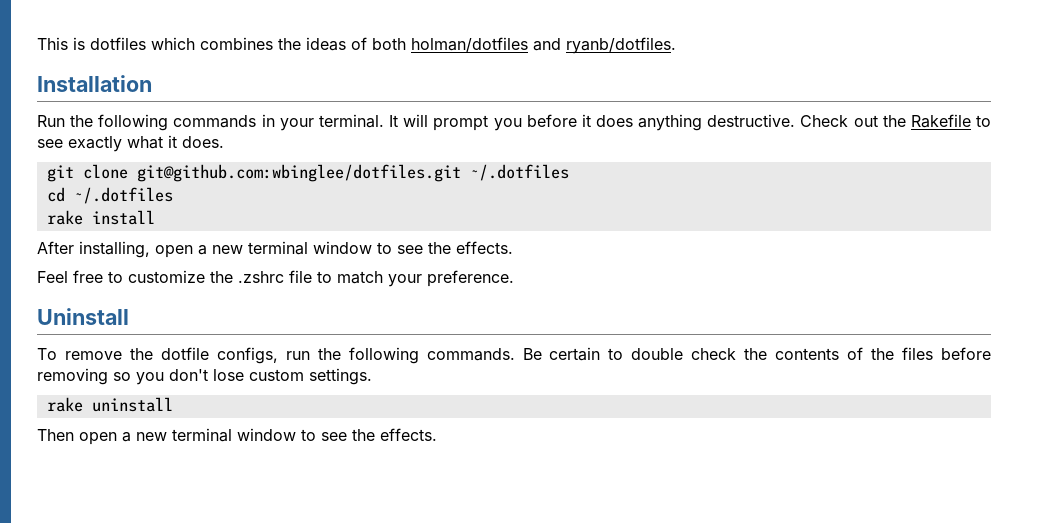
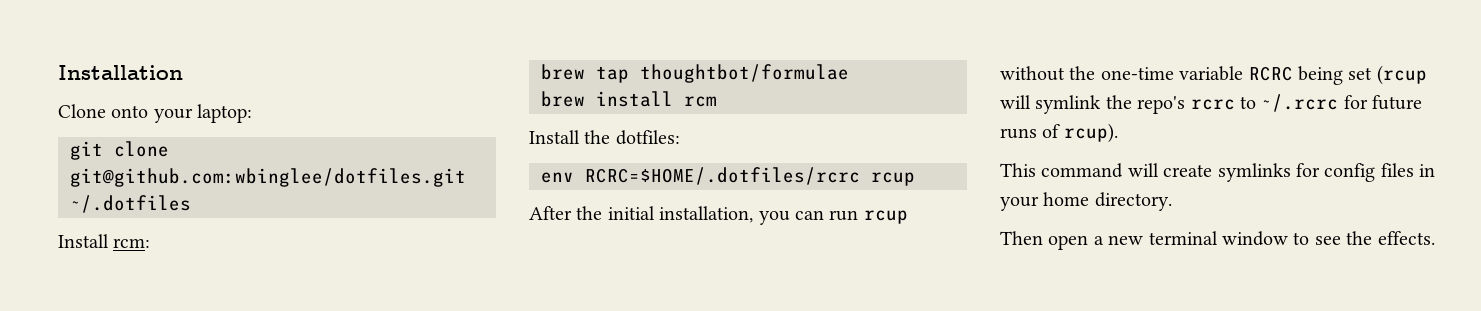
[37,37,676,54] [37,75,152,92] [37,114,991,131] [37,135,224,152] [46,164,569,182] [46,187,173,204] [46,210,155,225] [37,241,513,258] [37,270,514,287] [37,308,129,325] [37,347,991,364] [37,368,372,385] [46,397,173,412] This is dotfiles which combines the ideas of both holman/dotfiles and ryanb/dotfiles. // Installation // Run the following commands in your terminal. It will prompt you before it does anything destructive. Check out the Rakefile to see exactly what it does. // git clone git@github.com:wbinglee/dotfiles.git ~/.dotfiles // cd ~/.dotfiles // rake install // After installing, open a new terminal window to see the effects. // Feel free to customize the .zshrc file to match your preference. // Uninstall // To remove the dotfile configs, run the following commands. Be certain to double check the contents of the files before removing so you don't lose custom settings. // rake uninstall -> [58,65,183,80] [58,104,253,123] [70,141,169,160] [70,168,466,187] [70,195,191,213] [58,234,151,248] [541,64,849,83] [541,91,717,107] [529,130,680,145] [541,167,915,186] [529,206,908,225] [1000,65,1427,85] [1000,94,1423,114] [1000,123,1118,143] [1000,163,1436,182] [1000,192,1172,211] Installation // Clone onto your laptop: // git clone git@github.com:wbinglee/dotfiles.git ~/.dotfiles // Install rcm: // brew tap thoughtbot/formulae // brew install rcm // Install the dotfiles: // env RCRC=$HOME/.dotfiles/rcrc rcup // After the initial installation, you can run rcup without the one-time variable RCRC being set (rcup will symlink the repo's rcrc to ~/.rcrc for future runs of rcup). // This command will create symlinks for config files in your home directory.

